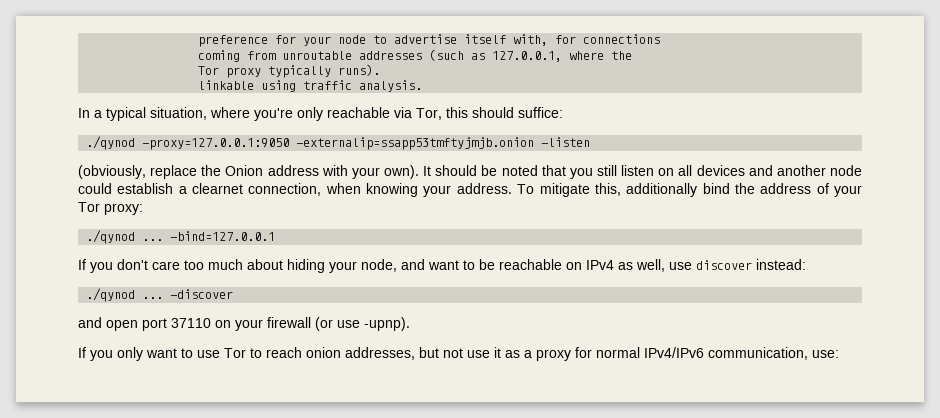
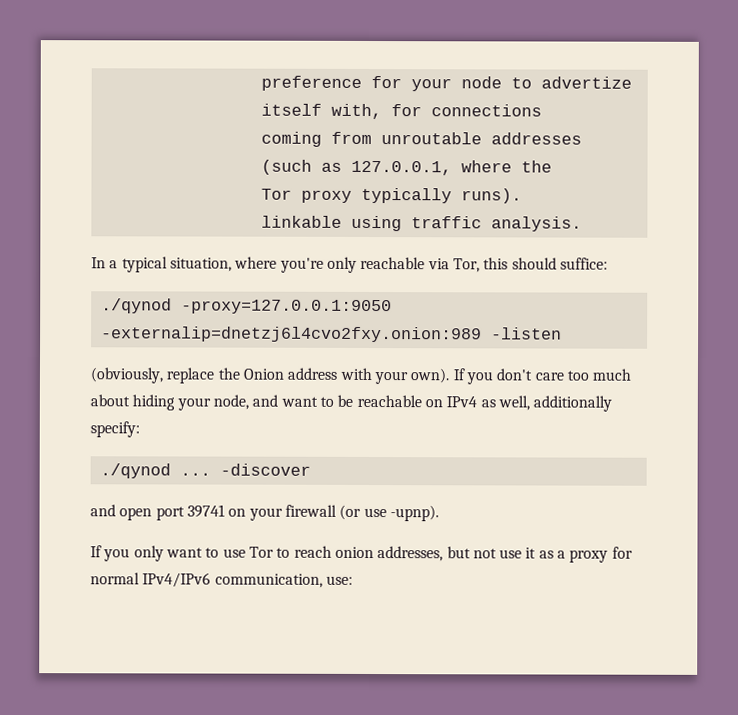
[394,34,458,44] advertise -> [540,76,632,89] advertize
[296,137,535,150] -externalip=ssapp53tmftyjmjb.onion -> [100,326,482,343] -externalip=dnetzj6l4cvo2fxy.onion:989
[423,165,862,179] [78,183,863,197] [78,202,143,215] [86,230,276,244] It should be noted that you still listen on all devices and another node could establish a clearnet connection, when knowing your address. To mitigate this, additionally bind the address of your Tor proxy: // ./qynod ... -bind=127.0.0.1 // -> (450, 376) none
[669,259,806,270] use discover instead: -> [533,395,613,412] [90,421,140,438] additionally specify:
[171,318,211,328] 37110 -> [186,504,225,518] 39741

